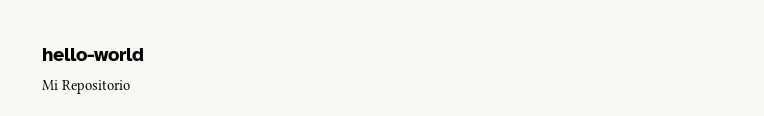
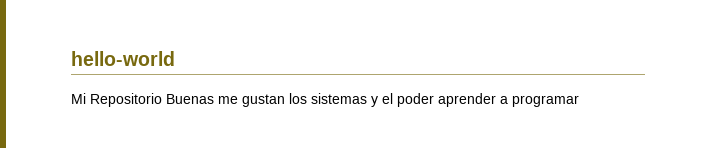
(130, 87) none -> [166,93,579,107] Buenas me gustan los sistemas y el poder aprender a programar

